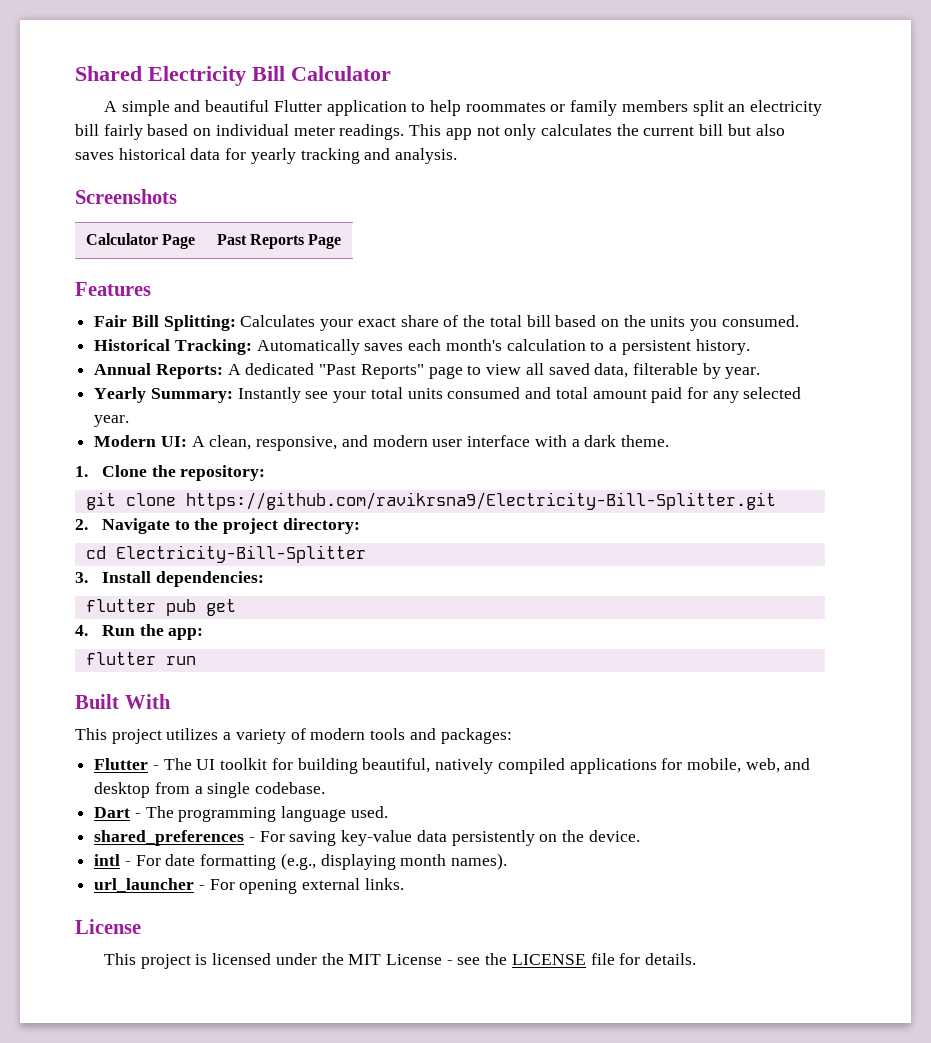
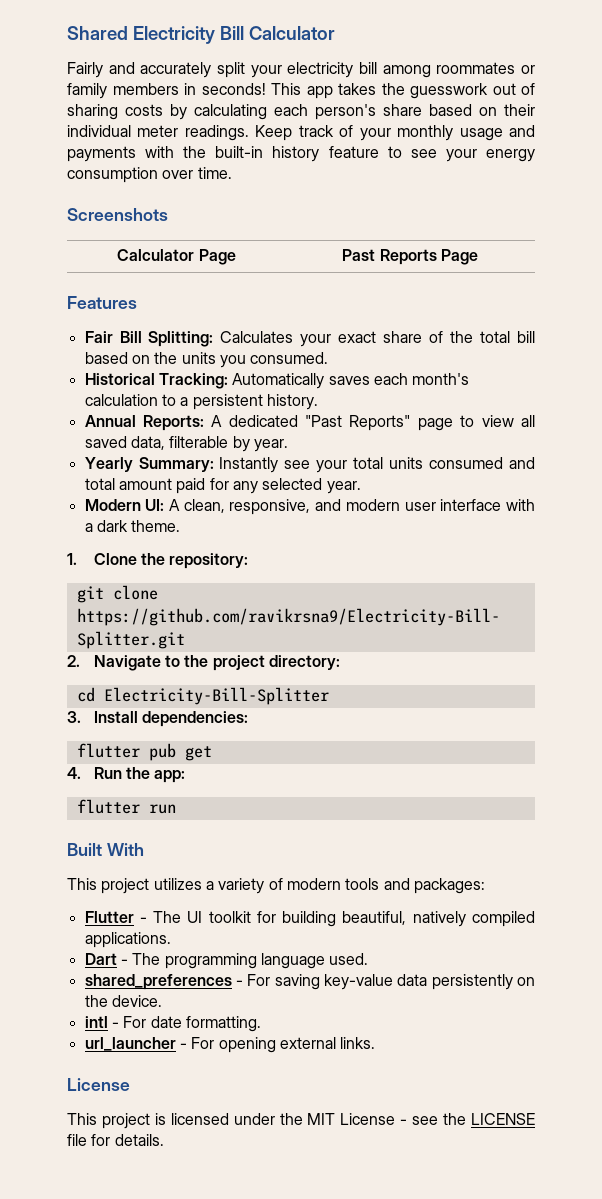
[103,100,823,116] [75,124,212,140] A simple and beautiful Flutter application to help roommates or family members split an electricity bill fairly based on -> [67,62,535,78] [67,83,535,99] [67,104,535,120] Fairly and accurately split your electricity bill among roommates or family members in seconds! This app takes the guesswork out of sharing costs by calculating each person's share based on their
[409,124,785,140] [75,148,458,164] This app not only calculates the current bill but also saves historical data for yearly tracking and analysis. -> [255,125,536,141] [67,146,535,162] [67,167,232,183] Keep track of your monthly usage and payments with the built-in history feature to see your energy consumption over time.
[569,758,811,774] [94,782,326,798] applications for mobile, web, and desktop from a single codebase. -> [84,932,171,948] applications.
[200,853,508,870] formatting (e.g., displaying month names). -> [185,1016,261,1032] formatting.

